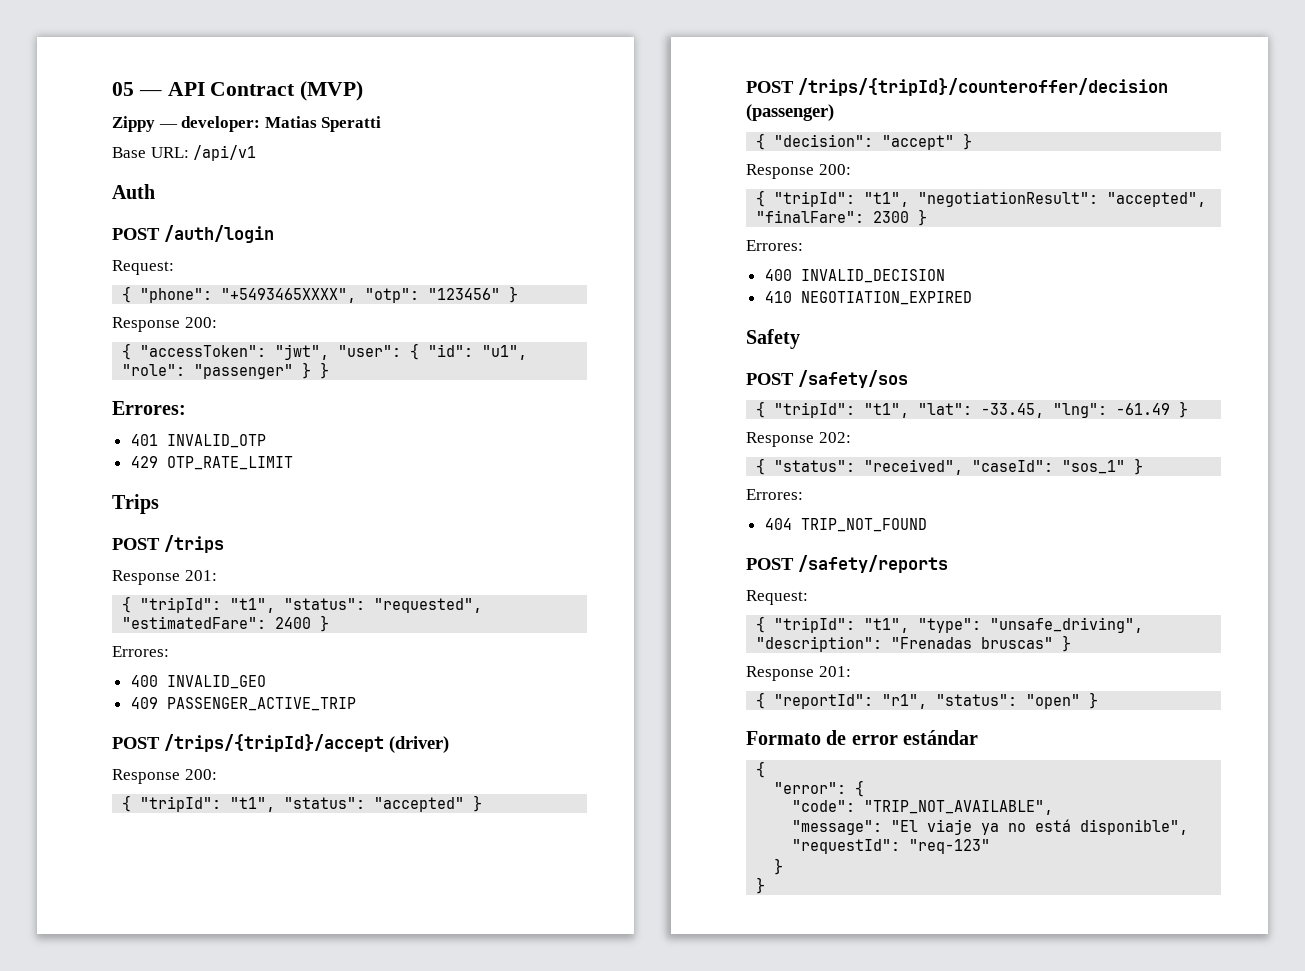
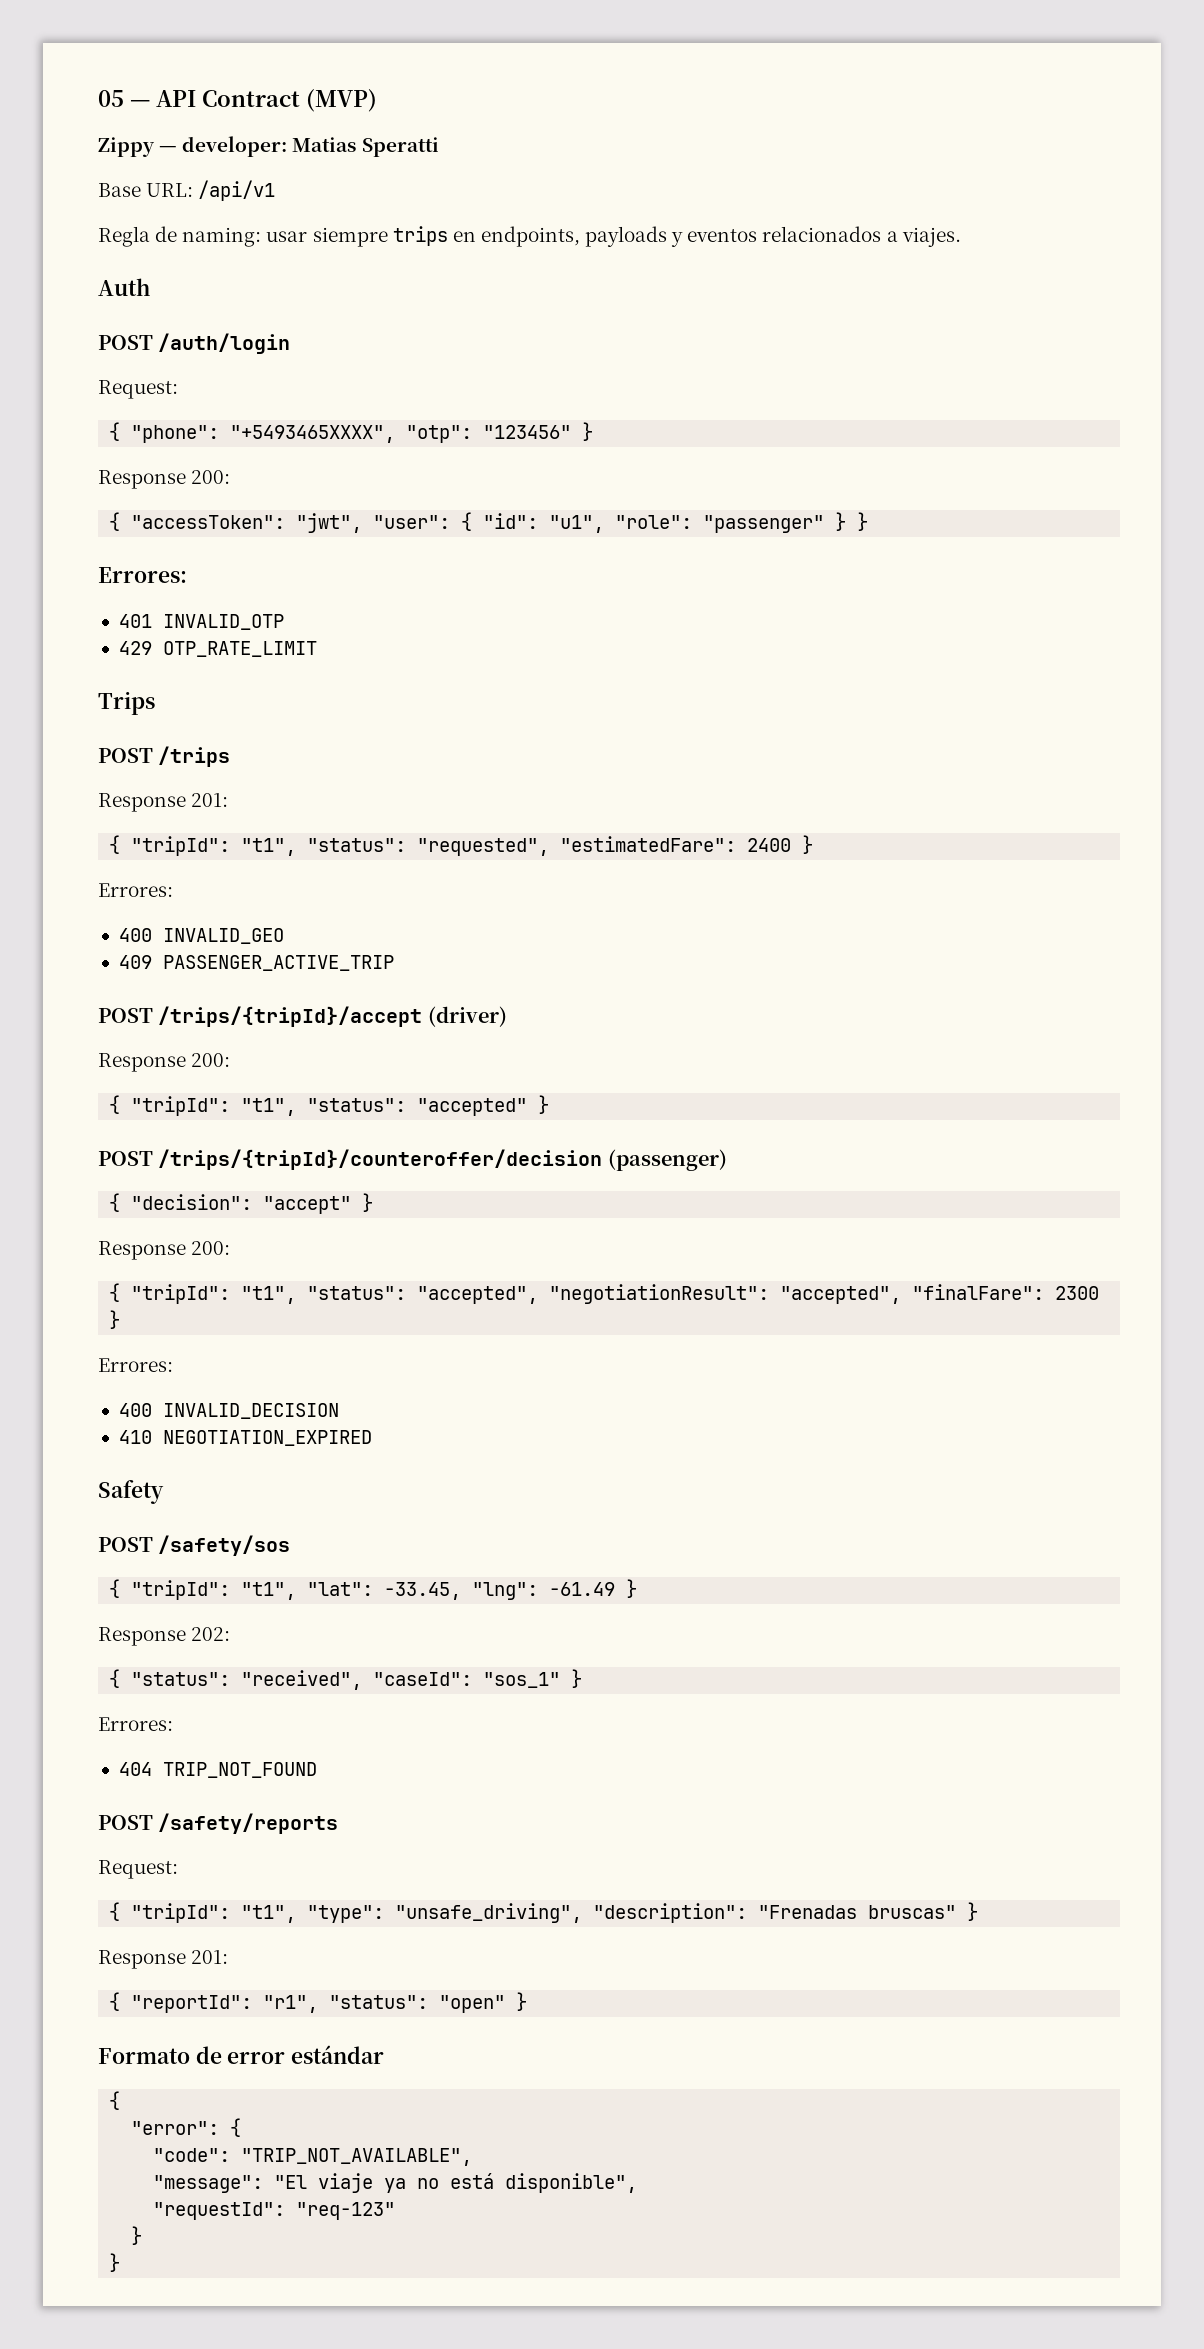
(257, 153) none -> [98,226,961,247] // Regla de naming: usar siempre trips en endpoints, payloads y eventos relacionados a viajes.
(910, 199) none -> [307,1286,539,1304] "status": "accepted",

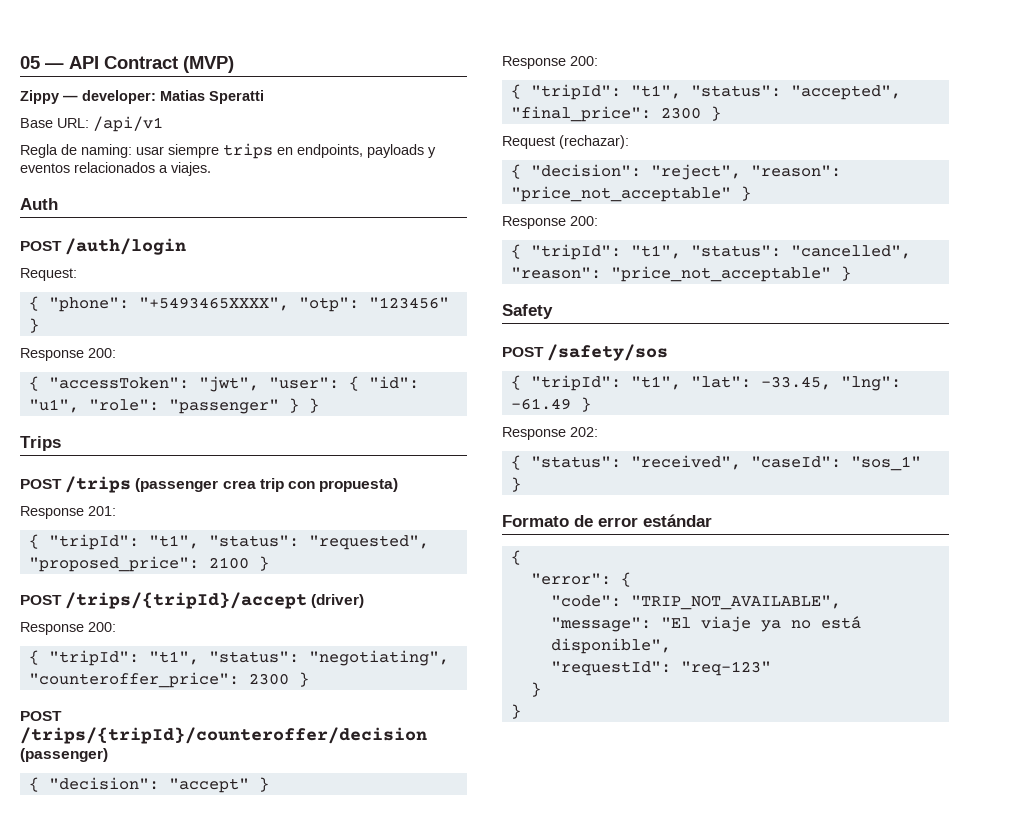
[98,567,187,583] [118,614,284,630] [118,641,317,657] [98,691,155,715] [98,746,231,767] Errores: // 401 INVALID_OTP // 429 OTP_RATE_LIMIT // Trips // POST /trips -> [20,436,61,451] [20,476,399,493] Trips // POST /trips (passenger crea trip con propuesta)
[560,835,814,854] [98,883,173,897] [118,928,284,944] [118,955,394,971] "estimatedFare": 2400 } // Errores: // 400 INVALID_GEO // 409 PASSENGER_ACTIVE_TRIP -> [28,556,269,572] "proposed_price": 2100 }
[417,1098,528,1116] "accepted" -> [308,650,449,666] [28,672,289,688] "negotiating", "counteroffer_price": 2300
[549,1284,1100,1304] [109,1310,121,1329] [98,1358,173,1372] [118,1403,339,1419] [118,1430,372,1446] "negotiationResult": "accepted", "finalFare": 2300 } // Errores: // 400 INVALID_DECISION // 410 NEGOTIATION_EXPIRED -> [510,106,721,122] [502,135,629,149] [510,164,841,180] [510,186,751,202] [502,216,598,229] [510,244,911,260] [510,266,851,282] "final_price": 2300 } // Request (rechazar): // { "decision": "reject", "reason": "price_not_acceptable" } // Response 200: // { "tripId": "t1", "status": "cancelled", "reason": "price_not_acceptable" }
[98,1717,173,1731] [118,1762,317,1778] [98,1813,339,1834] [98,1860,178,1879] [109,1902,979,1923] [98,1950,229,1969] [109,1992,528,2013] // Errores: // 404 TRIP_NOT_FOUND // POST /safety/reports // Request: // { "tripId": "t1", "type": "unsafe_driving", "description": "Frenadas bruscas" } // Response 201: // { "reportId": "r1", "status": "open" } -> (521, 484) none

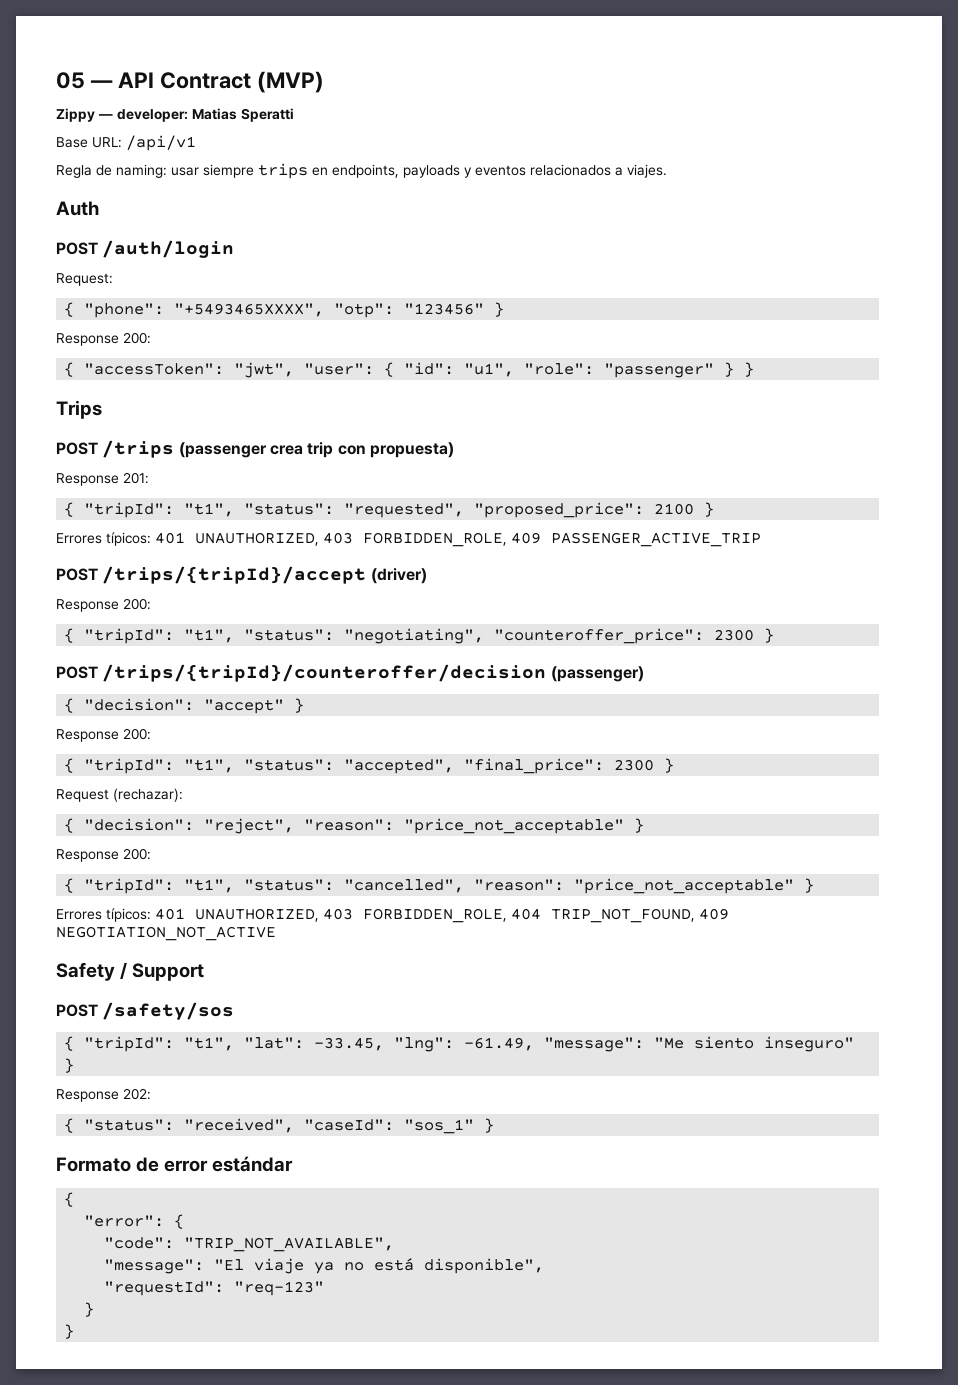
(269, 563) none -> [56,532,761,547] // Errores típicos: 401 UNAUTHORIZED, 403 FORBIDDEN_ROLE, 409 PASSENGER_ACTIVE_TRIP
(851, 273) none -> [56,908,729,923] [56,926,276,941] // Errores típicos: 401 UNAUTHORIZED, 403 FORBIDDEN_ROLE, 404 TRIP_NOT_FOUND, 409 NEGOTIATION_NOT_ACTIVE
(553, 311) none -> [120,962,205,981] / Support
[510,398,571,410] -61.49 -> [464,1036,855,1052] -61.49, "message": "Me siento inseguro"

